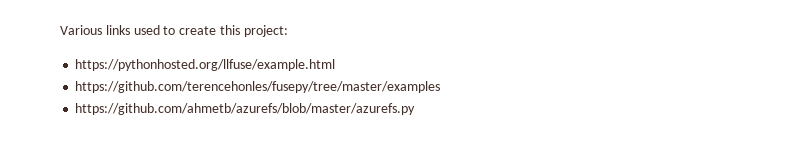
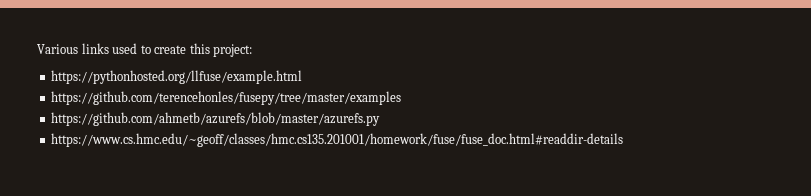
(416, 109) none -> [51,133,624,147] // https://www.cs.hmc.edu/~geoff/classes/hmc.cs135.201001/homework/fuse/fuse_doc.html#readdir-details

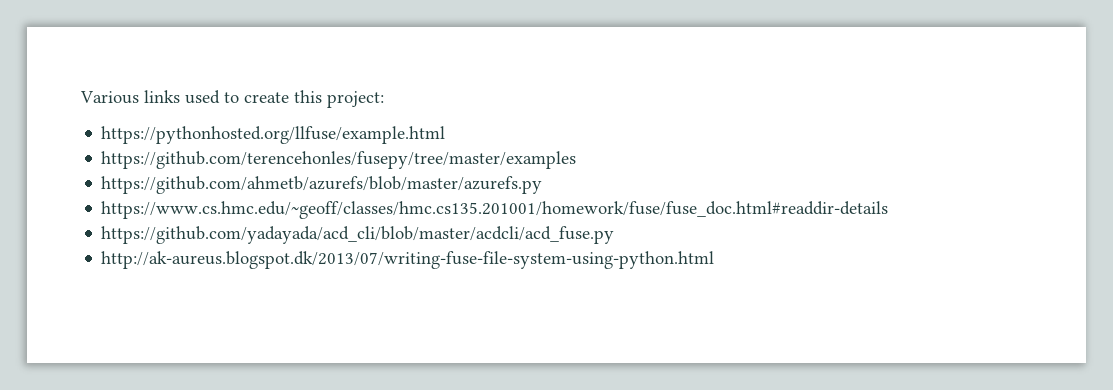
(624, 140) none -> [101,226,615,244] [101,251,715,269] // https://github.com/yadayada/acd_cli/blob/master/acdcli/acd_fuse.py // http://ak-aureus.blogspot.dk/2013/07/writing-fuse-file-system-using-python.html

